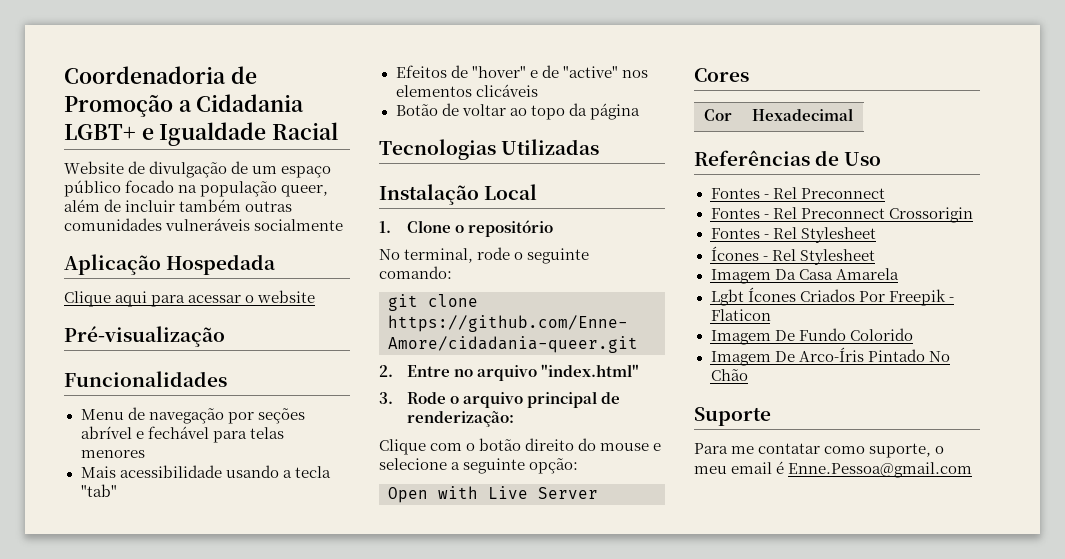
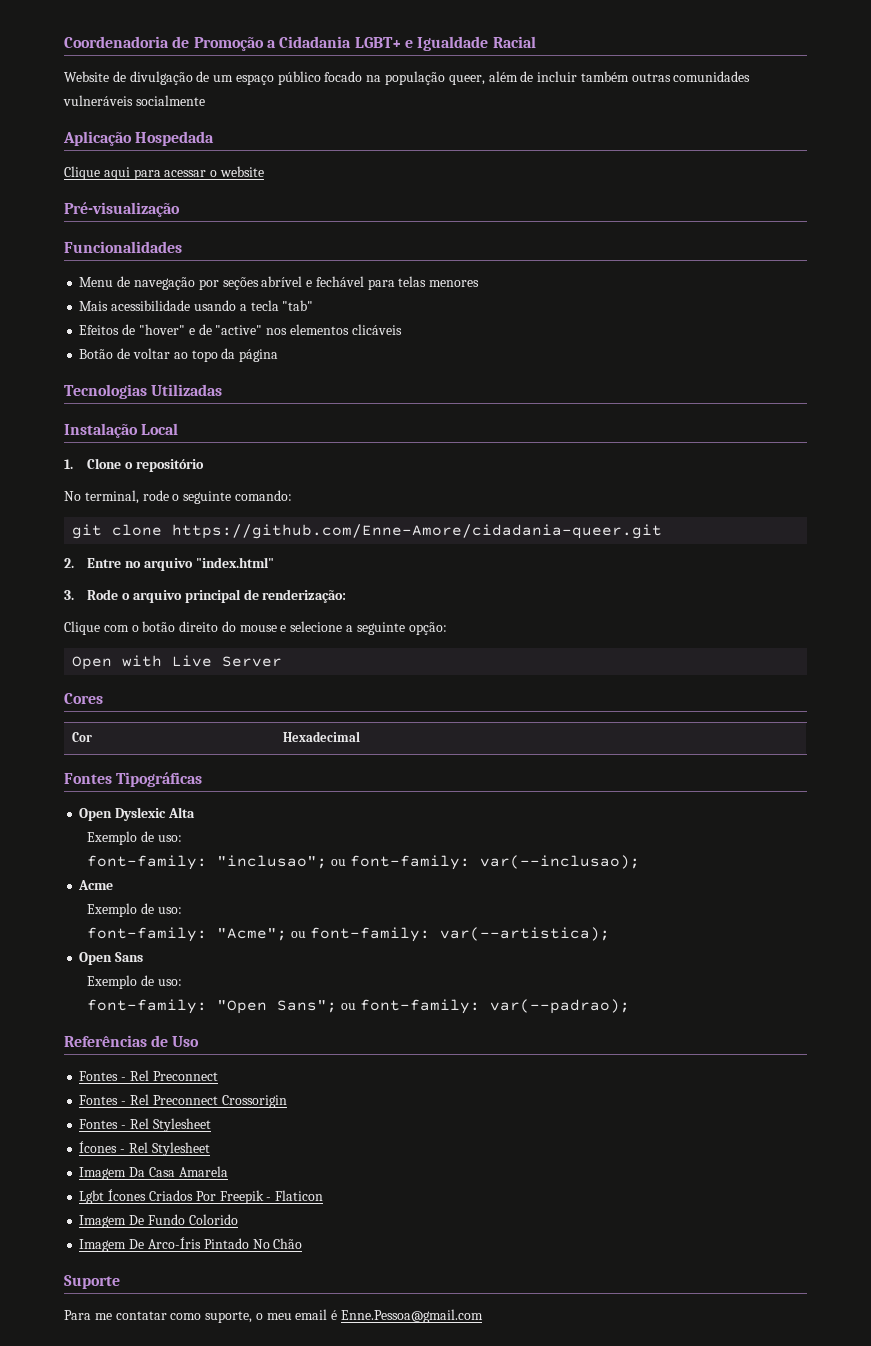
(853, 114) none -> [64,772,203,787] [79,807,195,821] [87,831,183,845] [87,855,641,870] [78,880,114,890] [87,903,183,917] [87,927,611,942] [79,952,144,965] [87,975,183,989] [87,999,631,1014] // Fontes Tipográficas // Open Dyslexic Alta // Exemplo de uso: // font-family: "inclusao"; ou font-family: var(--inclusao); // Acme // Exemplo de uso: // font-family: "Acme"; ou font-family: var(--artistica); // Open Sans // Exemplo de uso: // font-family: "Open Sans"; ou font-family: var(--padrao);

